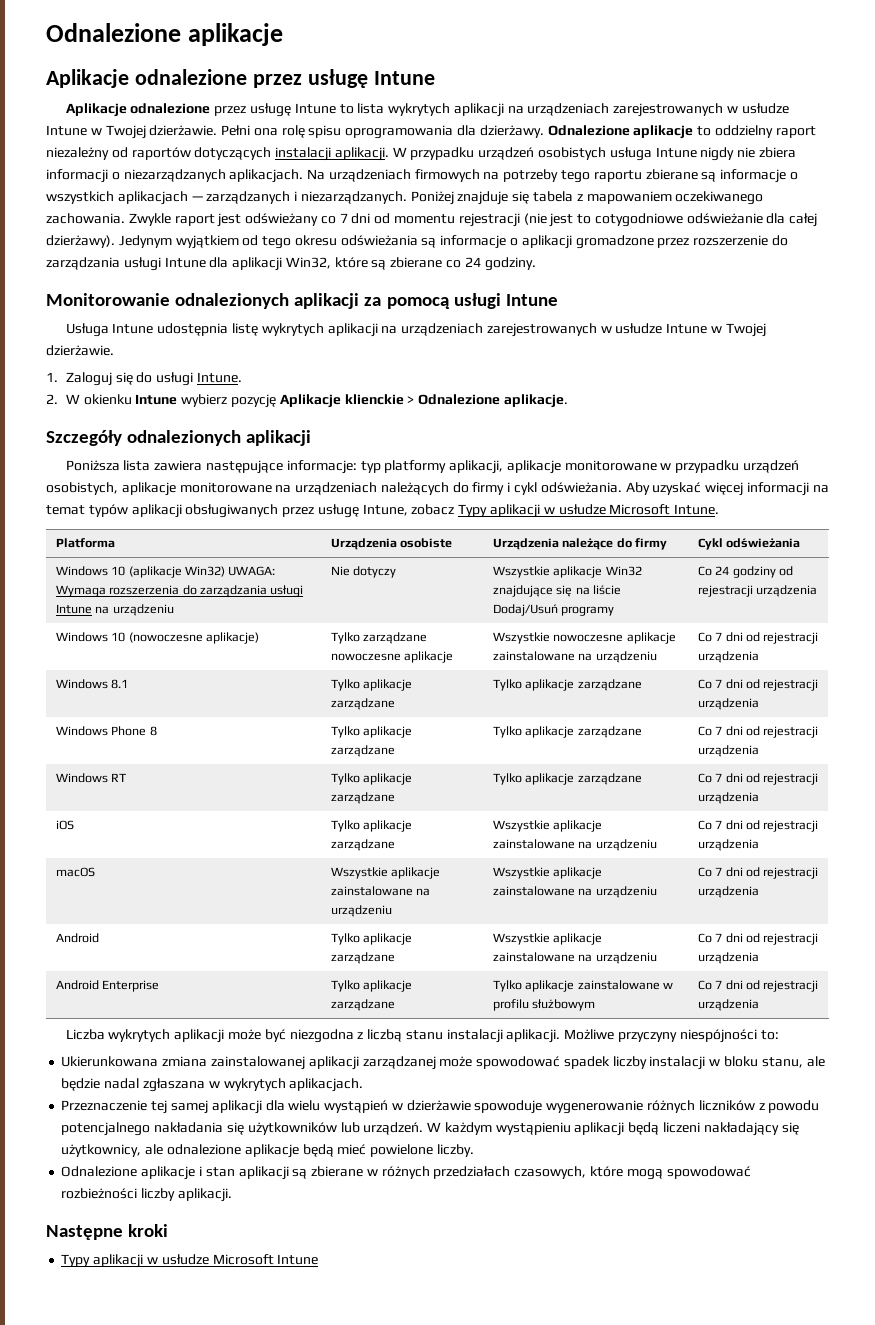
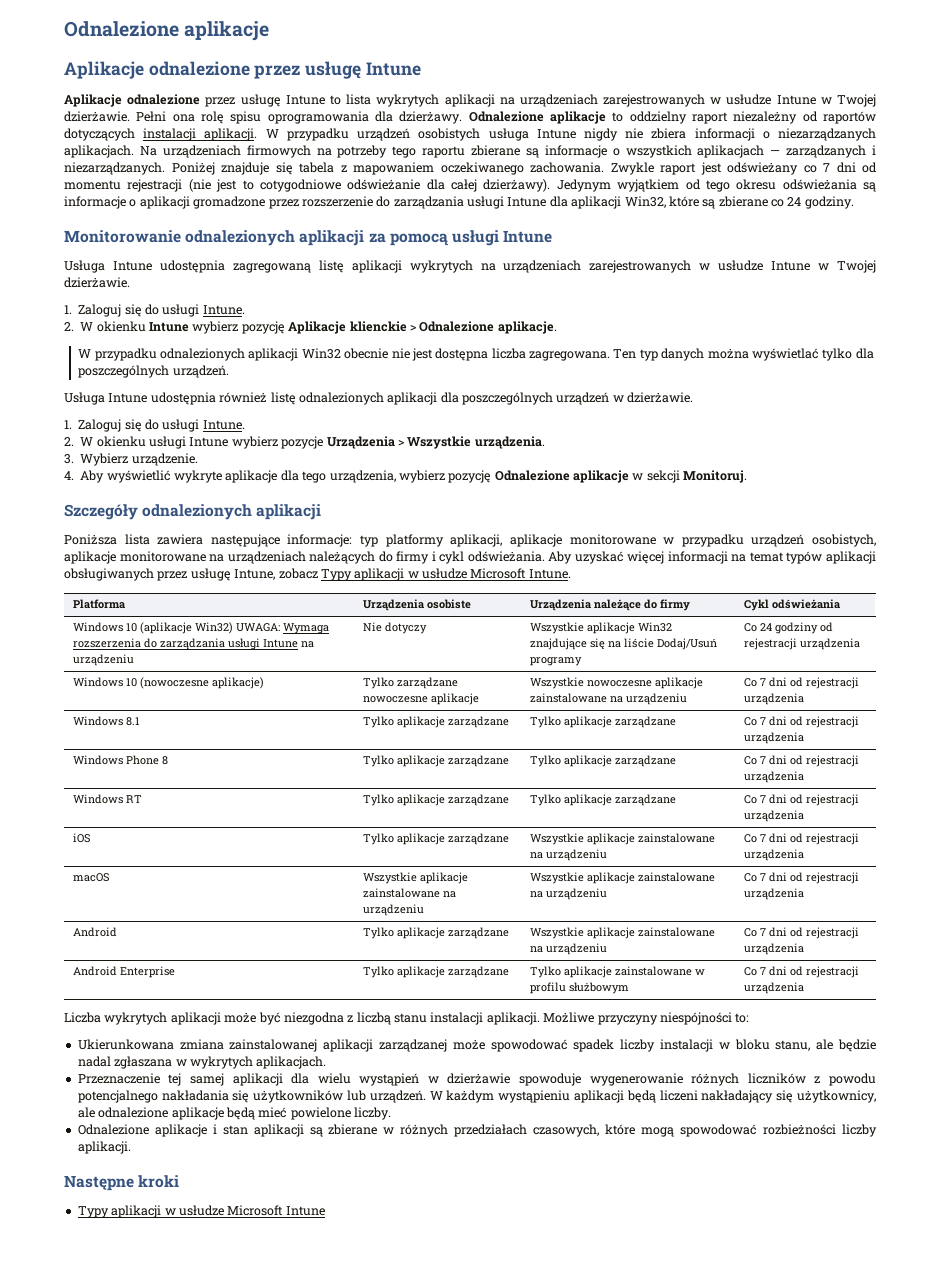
[231,323,378,337] listę wykrytych aplikacji -> [232,260,473,273] zagregowaną listę aplikacji wykrytych
(568, 401) none -> [78,348,874,361] [78,365,229,378] [64,392,694,405] [64,419,245,432] [64,436,545,449] [64,453,198,466] [64,470,748,483] // W przypadku odnalezionych aplikacji Win32 obecnie nie jest dostępna liczba zagregowana. Ten typ danych można wyświetlać tylko dla poszczególnych urządzeń. // Usługa Intune udostępnia również listę odnalezionych aplikacji dla poszczególnych urządzeń w dzierżawie. // 1. Zaloguj się do usługi Intune. // 2. W okienku usługi Intune wybierz pozycje Urządzenia > Wszystkie urządzenia. // 3. Wybierz urządzenie. // 4. Aby wyświetlić wykryte aplikacje dla tego urządzenia, wybierz pozycję Odnalezione aplikacje w sekcji Monitoruj.

